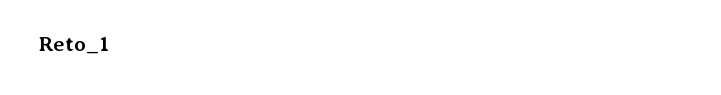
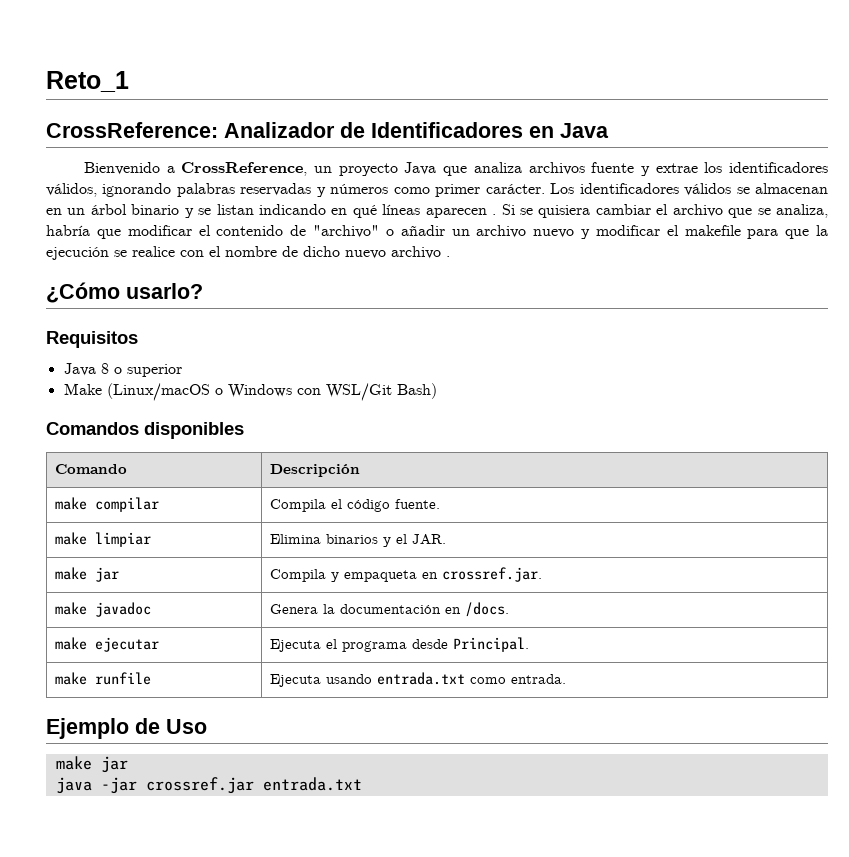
(109, 45) none -> [46,122,609,138] [84,162,829,176] [46,183,828,197] [46,204,829,218] [46,225,829,239] [46,246,450,260] [46,282,203,303] [46,331,138,348] [63,363,182,377] [63,383,437,401] [46,422,244,439] [54,464,127,474] [269,464,360,477] [54,497,159,512] [269,499,440,512] [54,532,151,547] [269,534,446,547] [54,567,119,582] [269,567,542,582] [54,602,151,617] [269,602,509,617] [54,637,159,652] [269,637,529,652] [54,672,151,685] [269,672,566,687] [46,718,207,739] [55,756,128,773] [55,777,362,794] // CrossReference: Analizador de Identificadores en Java // Bienvenido a CrossReference, un proyecto Java que analiza archivos fuente y extrae los identificadores válidos, ignorando palabras reservadas y números como primer carácter. Los identificadores válidos se almacenan en un árbol binario y se listan indicando en qué líneas aparecen . Si se quisiera cambiar el archivo que se analiza, habría que modificar el contenido de "archivo" o añadir un archivo nuevo y modificar el makefile para que la ejecución se realice con el nombre de dicho nuevo archivo . // ¿Cómo usarlo? // Requisitos // Java 8 o superior // Make (Linux/macOS o Windows con WSL/Git Bash) // Comandos disponibles // Comando | Descripción // make compilar | Compila el código fuente. // make limpiar | Elimina binarios y el JAR. // make jar | Compila y empaqueta en crossref.jar. // make javadoc | Genera la documentación en /docs. // make ejecutar | Ejecuta el programa desde Principal. // make runfile | Ejecuta usando entrada.txt como entrada. // Ejemplo de Uso // make jar // java -jar crossref.jar entrada.txt

